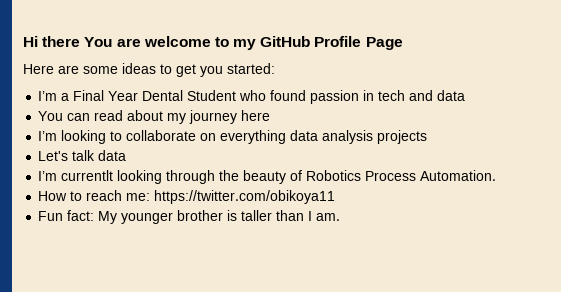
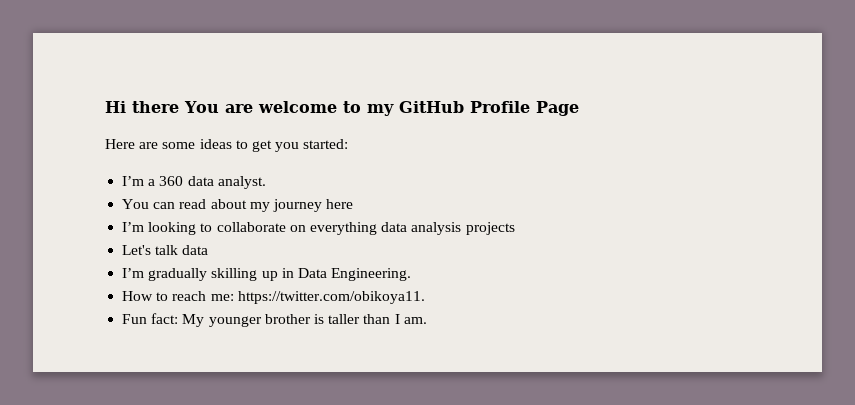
[73,90,466,104] Final Year Dental Student who found passion in tech and data -> [159,176,266,189] 360 data analyst.
[61,170,497,184] currentlt looking through the beauty of Robotics Process Automation. -> [148,268,412,281] gradually skilling up in Data Engineering.
[154,190,336,204] https://twitter.com/obikoya11 -> [237,291,425,304] https://twitter.com/obikoya11.

